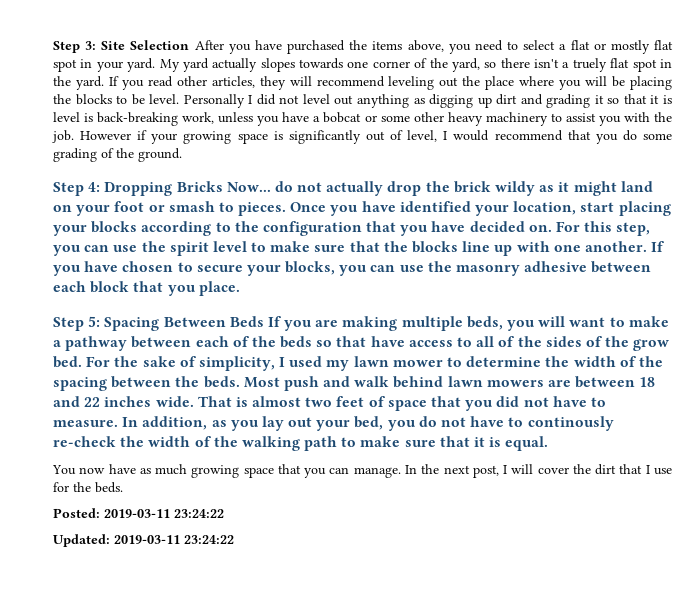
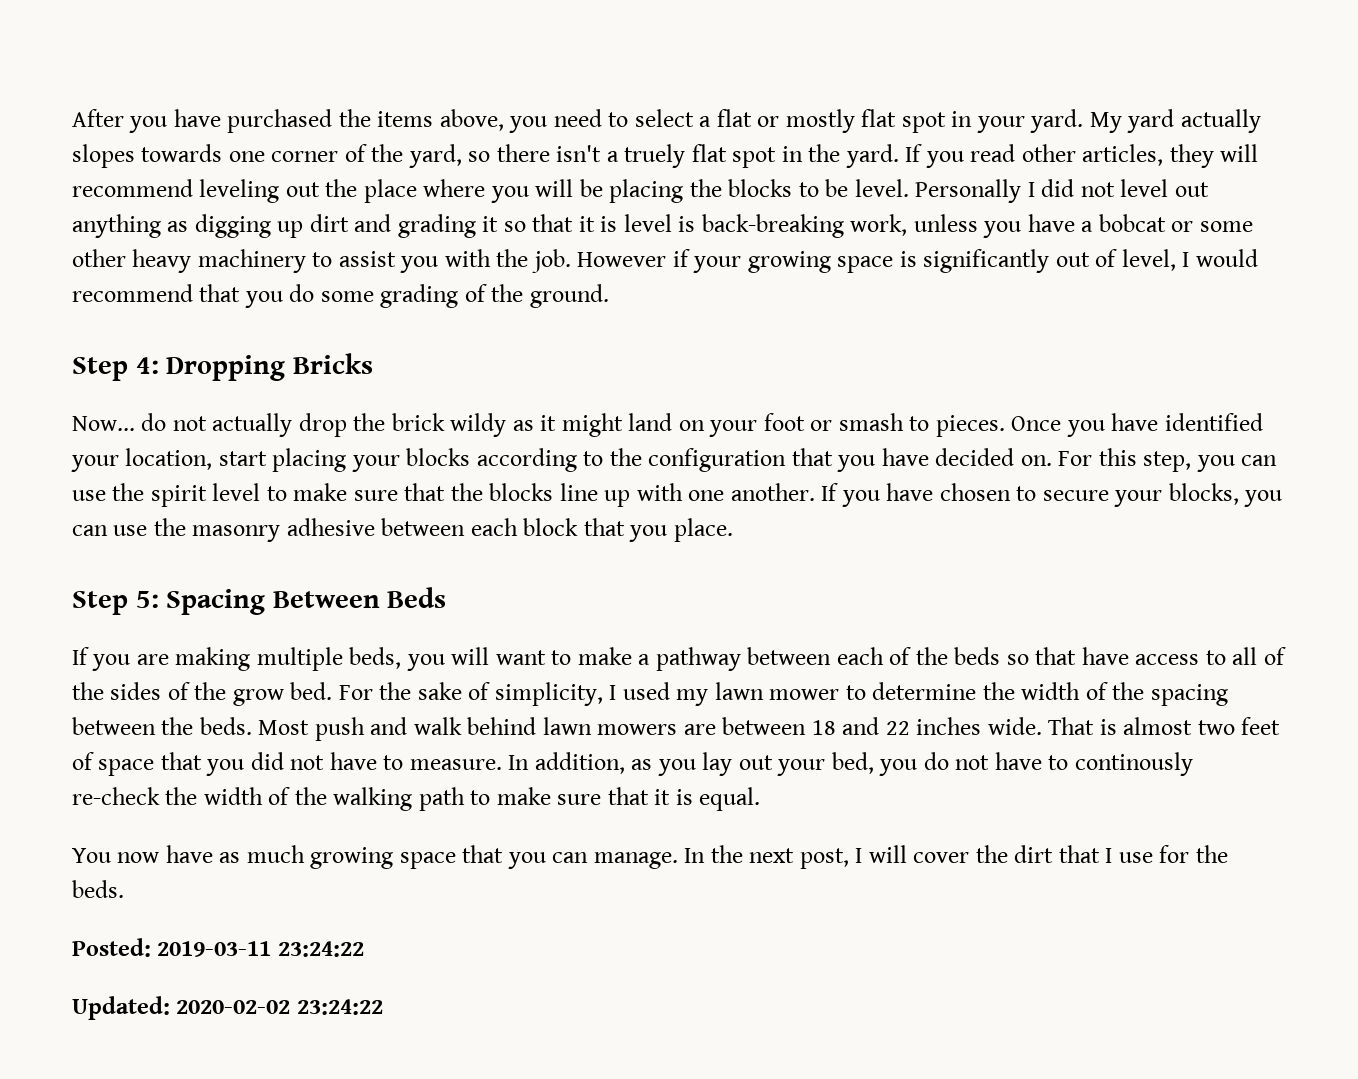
[53,40,190,53] Step 3: Site Selection -> (72, 118) none
(223, 186) none -> (373, 363) //
(264, 321) none -> (447, 597) //
[114,535,180,544] 2019-03-11 -> [176,1000,291,1014] 2020-02-02

